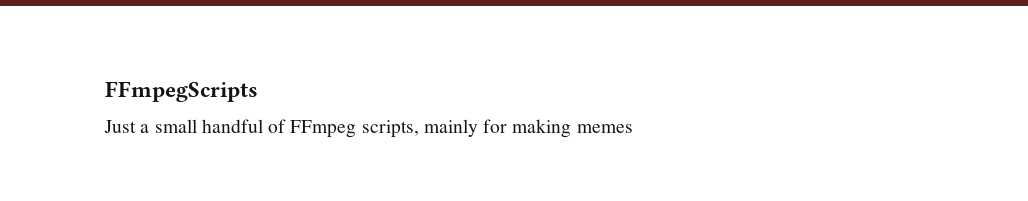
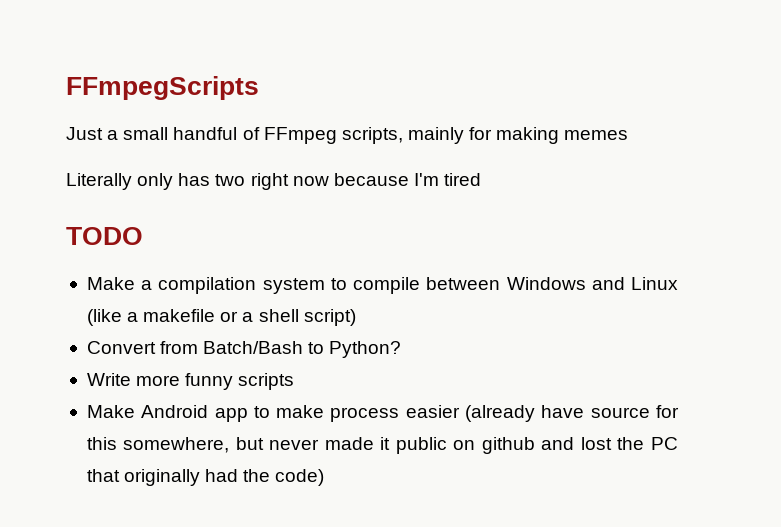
(633, 128) none -> [66,173,482,190] [66,227,143,245] [86,277,679,294] [86,309,356,326] [86,341,402,358] [86,373,295,390] [86,405,680,422] [86,437,678,454] [86,469,325,486] // Literally only has two right now because I'm tired // TODO // Make a compilation system to compile between Windows and Linux (like a makefile or a shell script) // Convert from Batch/Bash to Python? // Write more funny scripts // Make Android app to make process easier (already have source for this somewhere, but never made it public on github and lost the PC that originally had the code)

